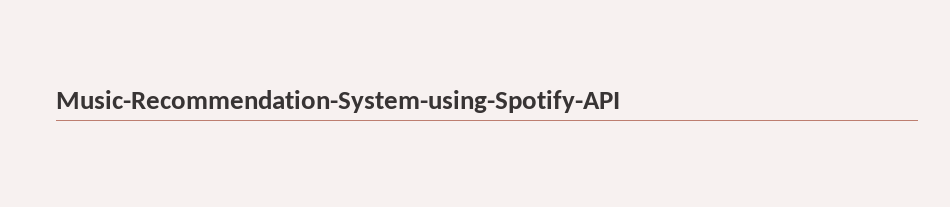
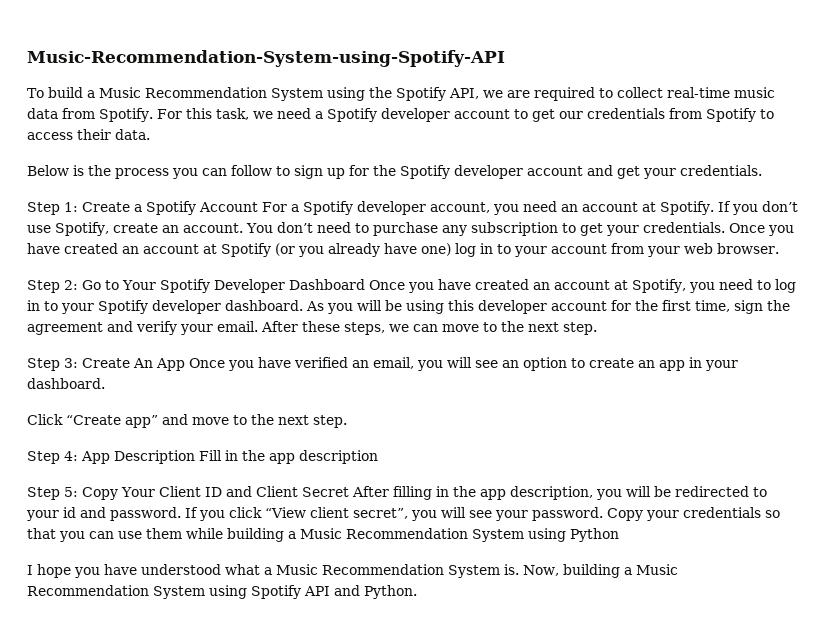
(620, 101) none -> [27,87,775,101] [27,108,774,122] [27,129,150,140] [27,165,762,179] [27,201,798,215] [27,222,794,236] [27,243,779,257] [27,279,796,293] [27,300,790,314] [27,321,597,335] [27,357,738,371] [27,378,105,389] [27,414,347,428] [27,450,378,464] [27,486,767,500] [26,507,780,521] [27,528,619,542] [27,564,678,578] [27,585,417,599] // To build a Music Recommendation System using the Spotify API, we are required to collect real-time music data from Spotify. For this task, we need a Spotify developer account to get our credentials from Spotify to access their data. // Below is the process you can follow to sign up for the Spotify developer account and get your credentials. // Step 1: Create a Spotify Account For a Spotify developer account, you need an account at Spotify. If you don’t use Spotify, create an account. You don’t need to purchase any subscription to get your credentials. Once you have created an account at Spotify (or you already have one) log in to your account from your web browser. // Step 2: Go to Your Spotify Developer Dashboard Once you have created an account at Spotify, you need to log in to your Spotify developer dashboard. As you will be using this developer account for the first time, sign the agreement and verify your email. After these steps, we can move to the next step. // Step 3: Create An App Once you have verified an email, you will see an option to create an app in your dashboard. // Click “Create app” and move to the next step. // Step 4: App Description Fill in the app description // Step 5: Copy Your Client ID and Client Secret After filling in the app description, you will be redirected to your id and password. If you click “View client secret”, you will see your password. Copy your credentials so that you can use them while building a Music Recommendation System using Python // I hope you have understood what a Music Recommendation System is. Now, building a Music Recommendation System using Spotify API and Python.

